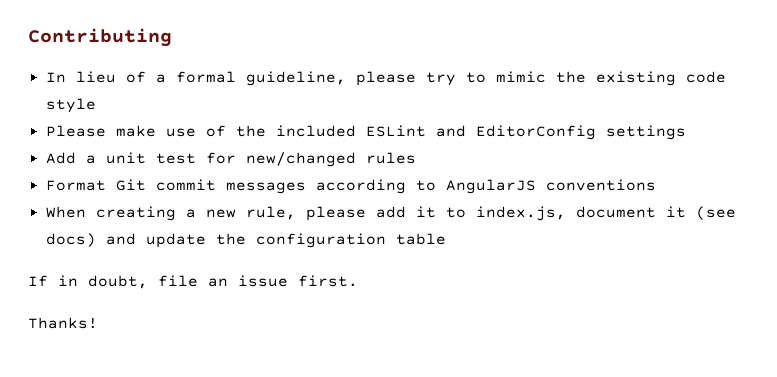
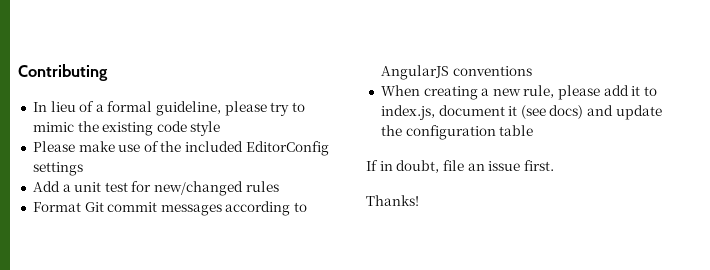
[365,125,466,137] ESLint and -> (244, 146) none

